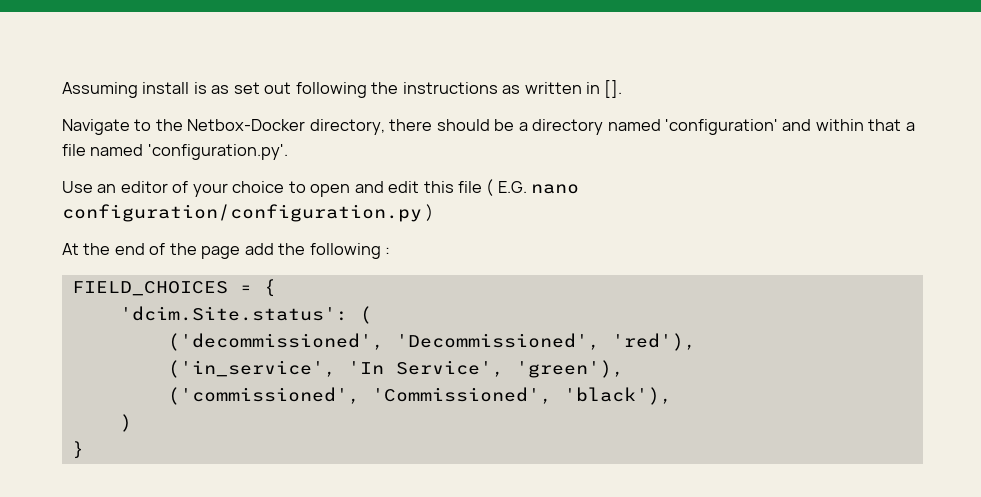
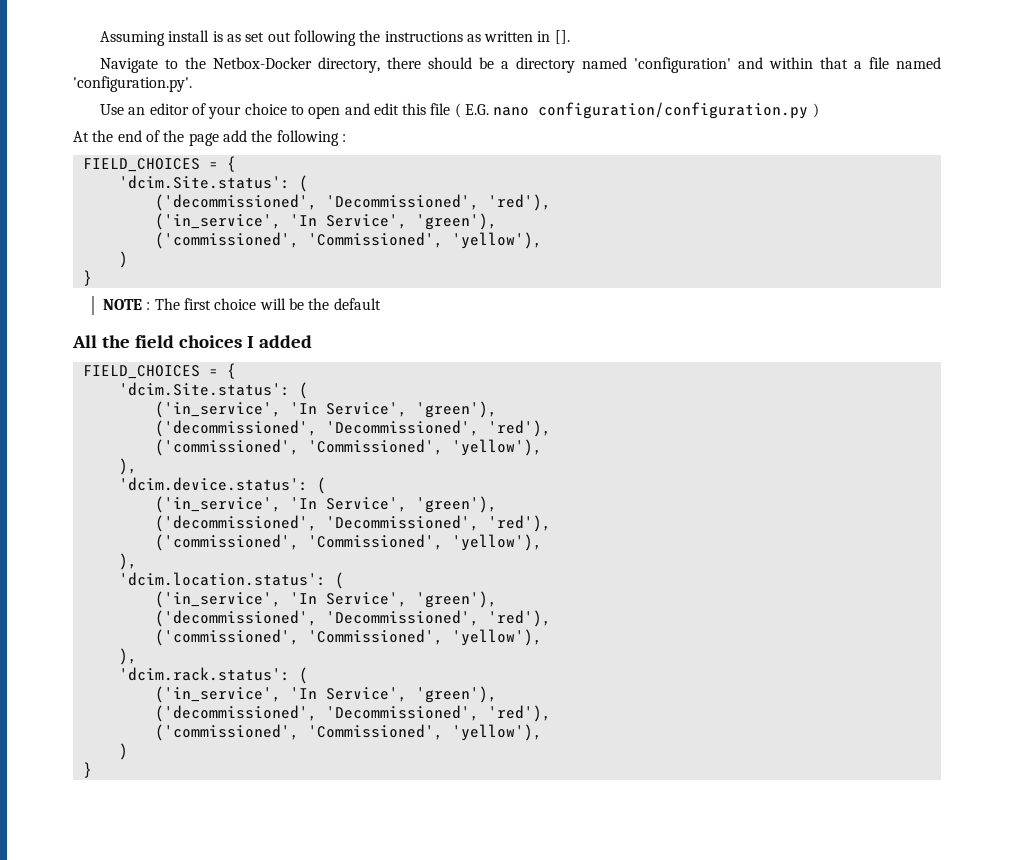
[563,387,672,405] [119,414,132,432] [71,441,84,459] 'black'), // ) // } -> [451,232,542,249] [118,251,128,268] [82,270,92,286] [103,298,381,310] [72,335,312,348] [82,363,236,379] [118,382,308,399] [154,401,497,418] [154,420,551,437] [154,439,542,456] [118,458,137,475] [118,477,326,494] [154,496,497,513] [154,515,551,532] [154,534,542,551] [118,553,137,570] [118,572,344,589] [154,591,497,608] [154,610,551,627] [154,629,542,646] [118,648,137,665] [118,667,308,684] [154,686,497,703] [154,705,551,722] [154,724,542,741] [118,743,128,760] [82,762,92,778] 'yellow'), // ) // } // NOTE : The first choice will be the default // All the field choices I added // FIELD_CHOICES = { // 'dcim.Site.status': ( // ('in_service', 'In Service', 'green'), // ('decommissioned', 'Decommissioned', 'red'), // ('commissioned', 'Commissioned', 'yellow'), // ), // 'dcim.device.status': ( // ('in_service', 'In Service', 'green'), // ('decommissioned', 'Decommissioned', 'red'), // ('commissioned', 'Commissioned', 'yellow'), // ), // 'dcim.location.status': ( // ('in_service', 'In Service', 'green'), // ('decommissioned', 'Decommissioned', 'red'), // ('commissioned', 'Commissioned', 'yellow'), // ), // 'dcim.rack.status': ( // ('in_service', 'In Service', 'green'), // ('decommissioned', 'Decommissioned', 'red'), // ('commissioned', 'Commissioned', 'yellow'), // ) // }

